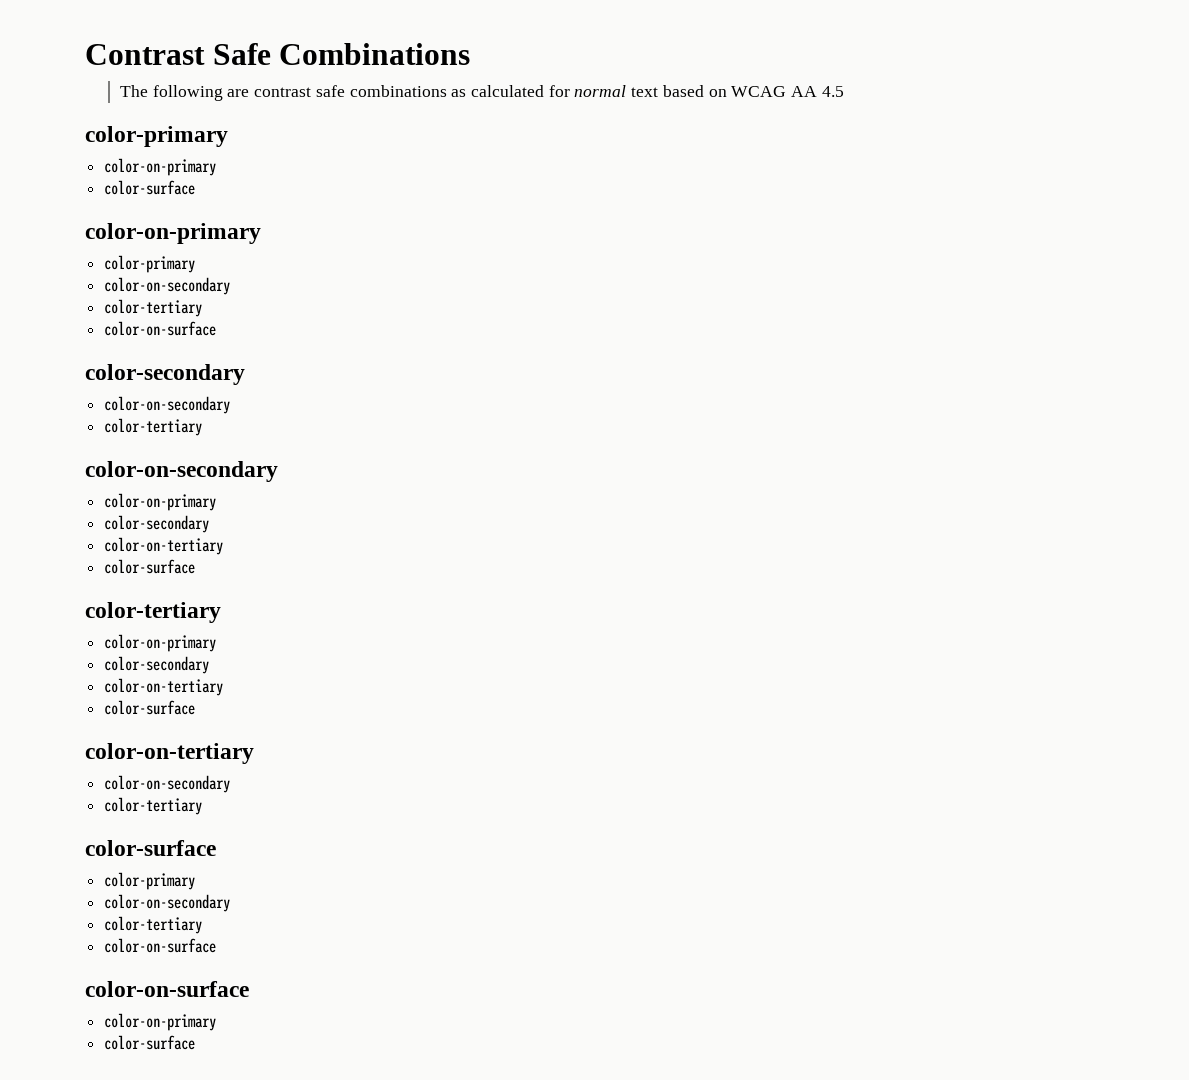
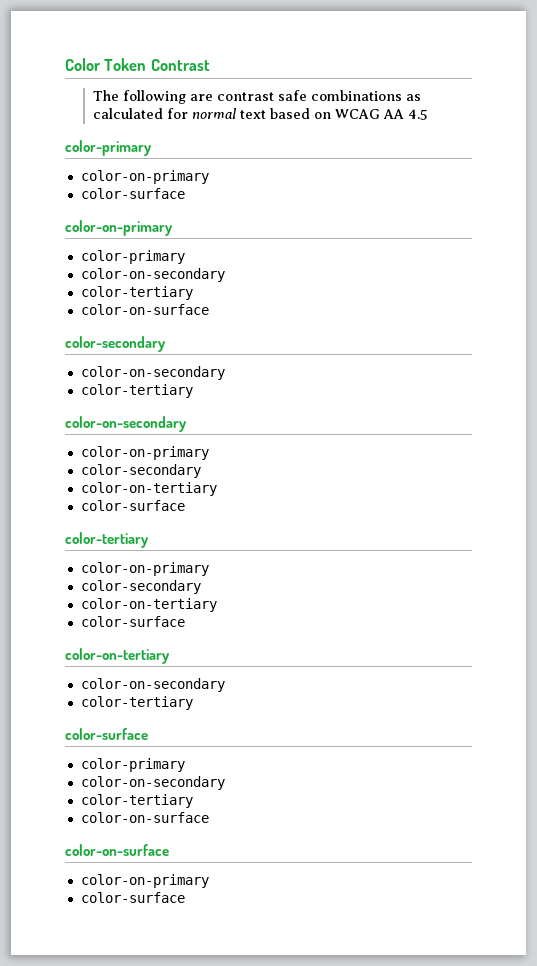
(85, 54) none -> [65,58,147,71] Color Token
[212,43,471,65] Safe Combinations -> (210, 65) none

